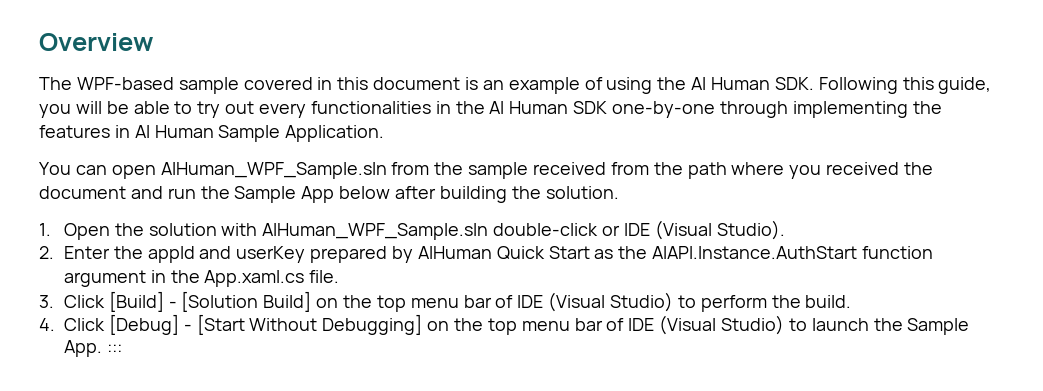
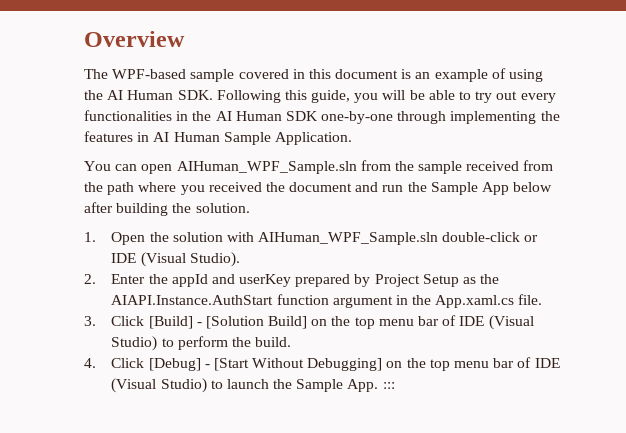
[417,246,590,260] AIHuman Quick Start -> [374,274,459,287] Project Setup

